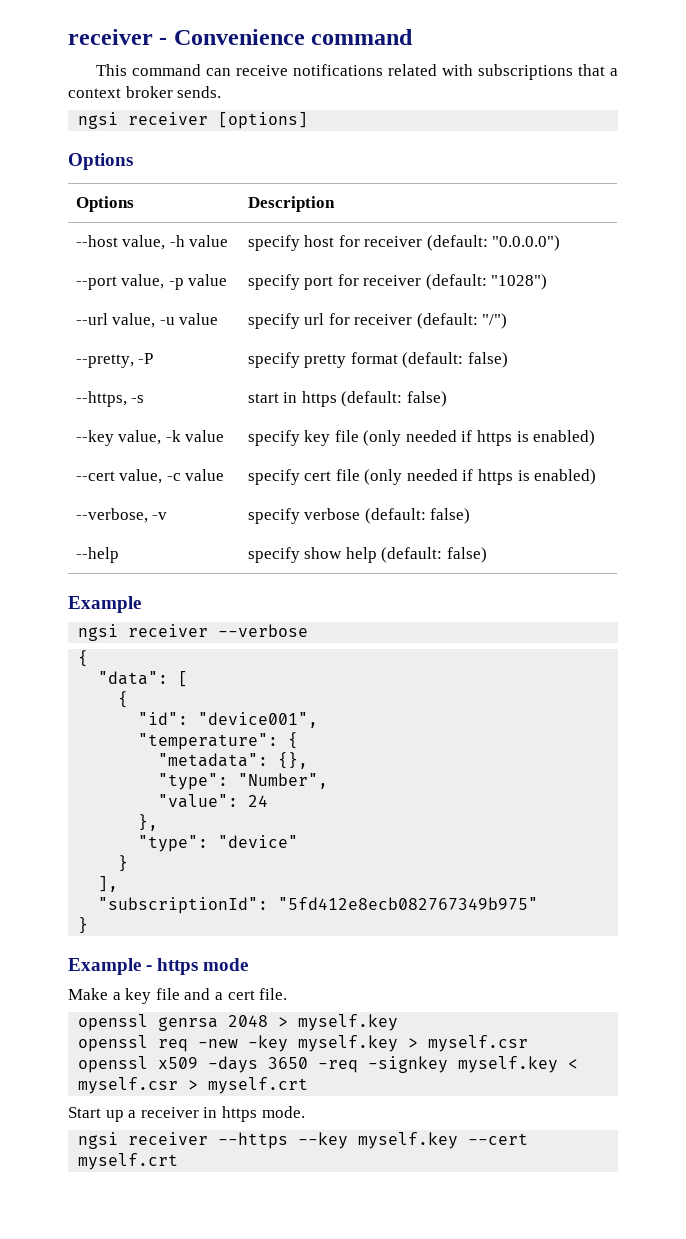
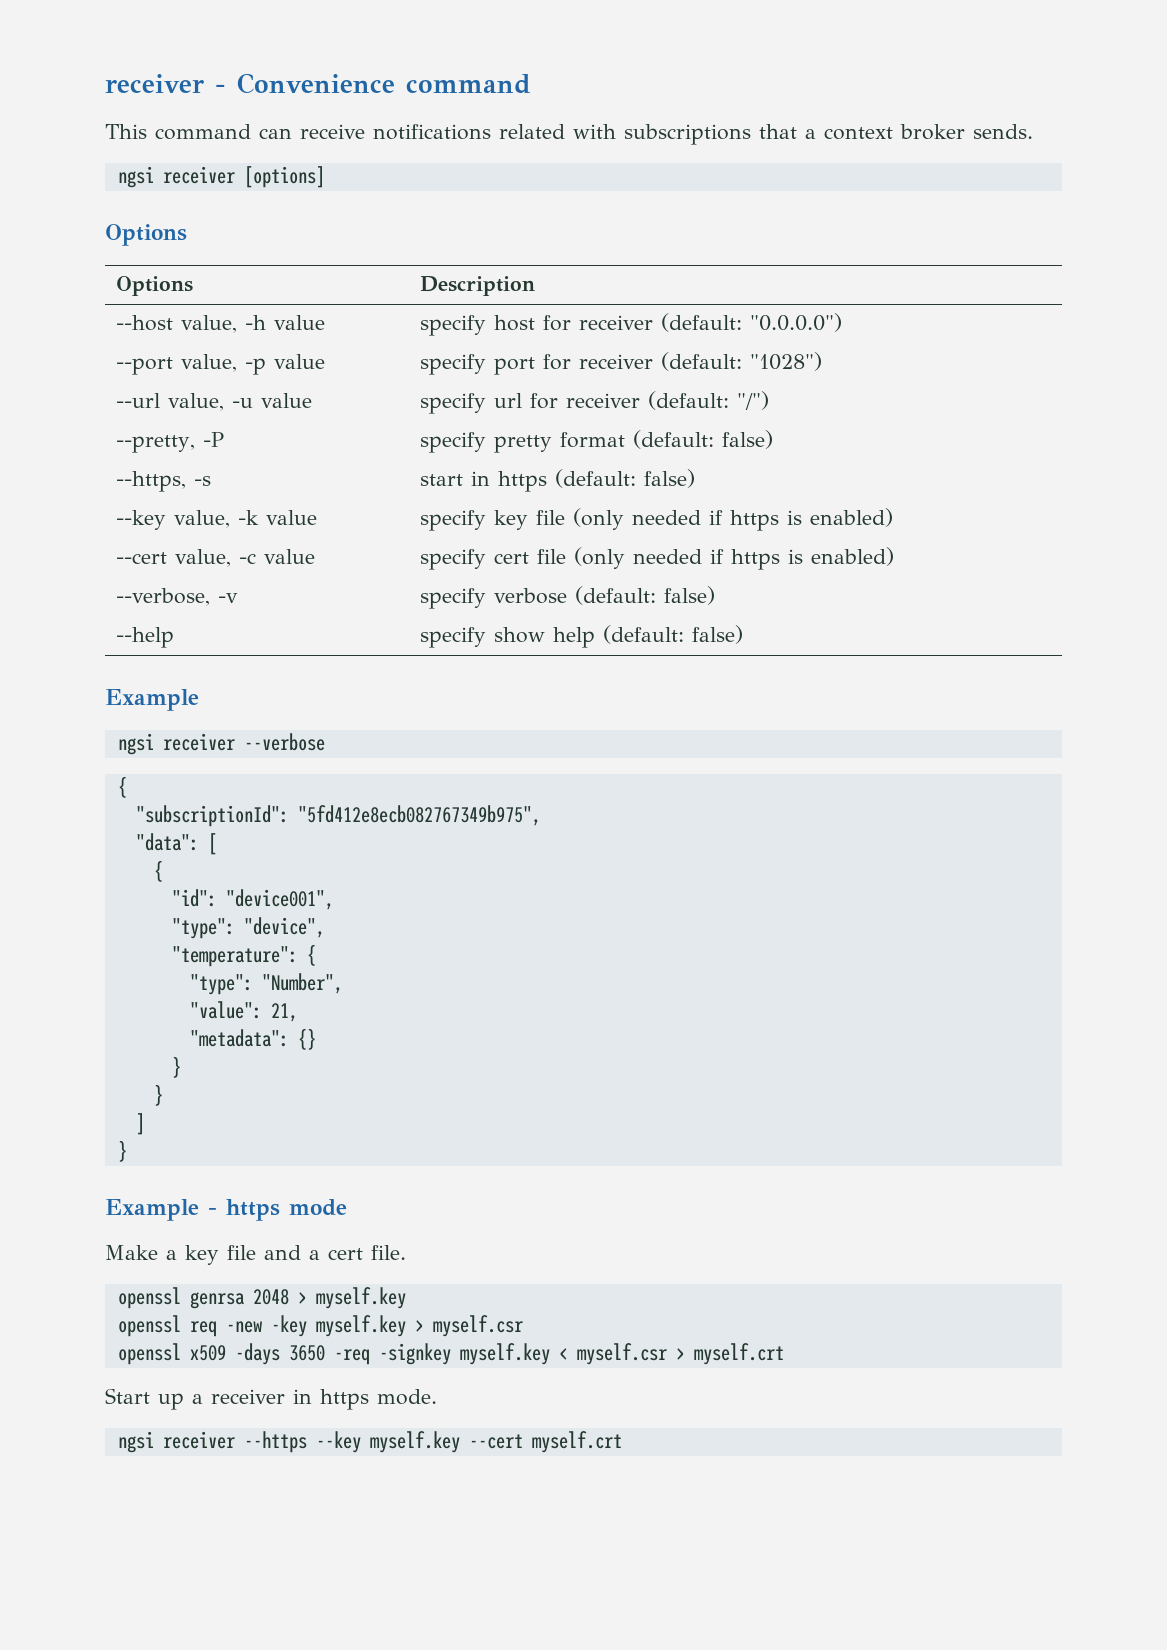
(89, 658) none -> [135,805,541,827] // "subscriptionId": "5fd412e8ecb082767349b975",
(319, 720) none -> [171,917,325,939] // "type": "device",
[158,752,309,769] // "metadata": {}, -> (316, 955) none
[248,795,269,807] [138,814,159,831] [138,835,299,852] [118,855,129,872] [98,876,119,892] [98,897,539,914] 24 // }, // "type": "device" // } // ], // "subscriptionId": "5fd412e8ecb082767349b975" -> [270,1003,298,1022] [189,1028,316,1050] [171,1056,181,1078] [153,1084,163,1106] [135,1113,145,1135] 21, // "metadata": {} // } // } // ]

